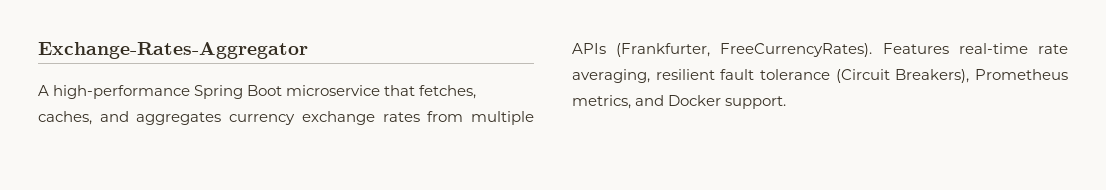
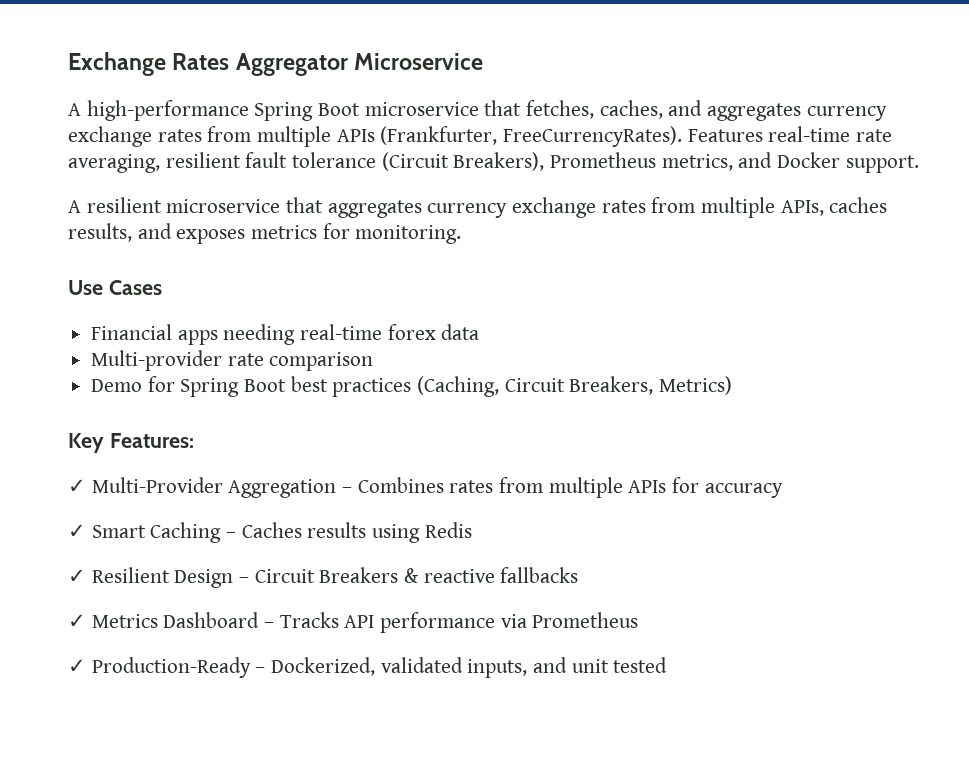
[38,42,308,59] Exchange-Rates-Aggregator -> [68,52,484,76] Exchange Rates Aggregator Microservice
(787, 102) none -> [68,197,888,218] [68,223,462,244] [68,280,162,295] [91,324,480,345] [91,350,374,371] [91,376,733,397] [68,433,194,453] [68,477,783,498] [68,522,472,543] [68,567,579,588] [68,612,639,633] [68,657,668,678] // A resilient microservice that aggregates currency exchange rates from multiple APIs, caches results, and exposes metrics for monitoring. // Use Cases // Financial apps needing real-time forex data // Multi-provider rate comparison // Demo for Spring Boot best practices (Caching, Circuit Breakers, Metrics) // Key Features: // ✓ Multi-Provider Aggregation – Combines rates from multiple APIs for accuracy // ✓ Smart Caching – Caches results using Redis // ✓ Resilient Design – Circuit Breakers & reactive fallbacks // ✓ Metrics Dashboard – Tracks API performance via Prometheus // ✓ Production-Ready – Dockerized, validated inputs, and unit tested

